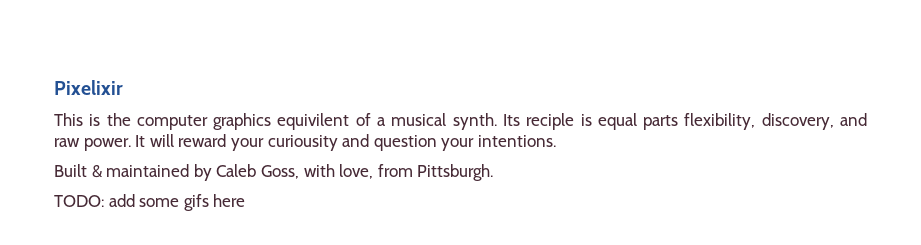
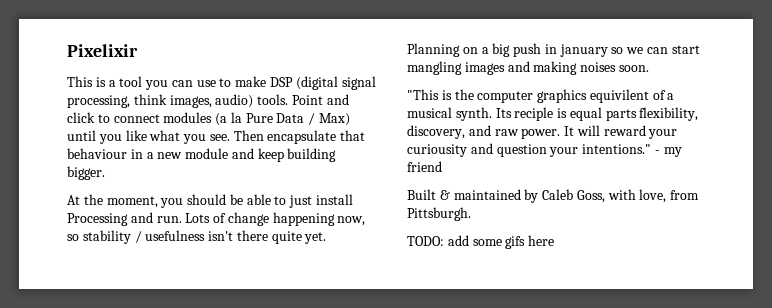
(101, 120) none -> [108,76,376,90] [67,94,349,108] [67,112,351,126] [67,130,366,144] [67,148,337,162] [67,166,105,180] [67,194,354,208] [67,212,366,226] [67,230,327,244] [407,43,700,57] [407,61,649,75] [407,89,452,100] a tool you can use to make DSP (digital signal processing, think images, audio) tools. Point and click to connect modules (a la Pure Data / Max) until you like what you see. Then encapsulate that behaviour in a new module and keep building bigger. // At the moment, you should be able to just install Processing and run. Lots of change happening now, so stability / usefulness isn't there quite yet. Planning on a big push in january so we can start mangling images and making noises soon. // "This is
[477,135,556,147] intentions. -> [582,144,682,157] [407,161,442,172] intentions." - my friend

